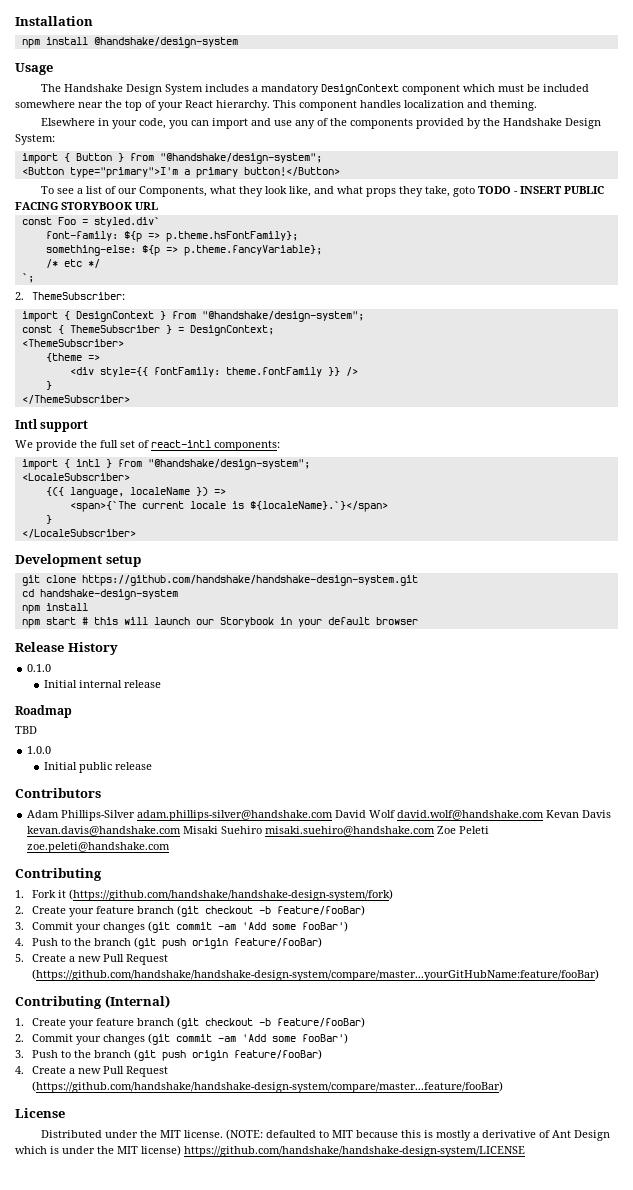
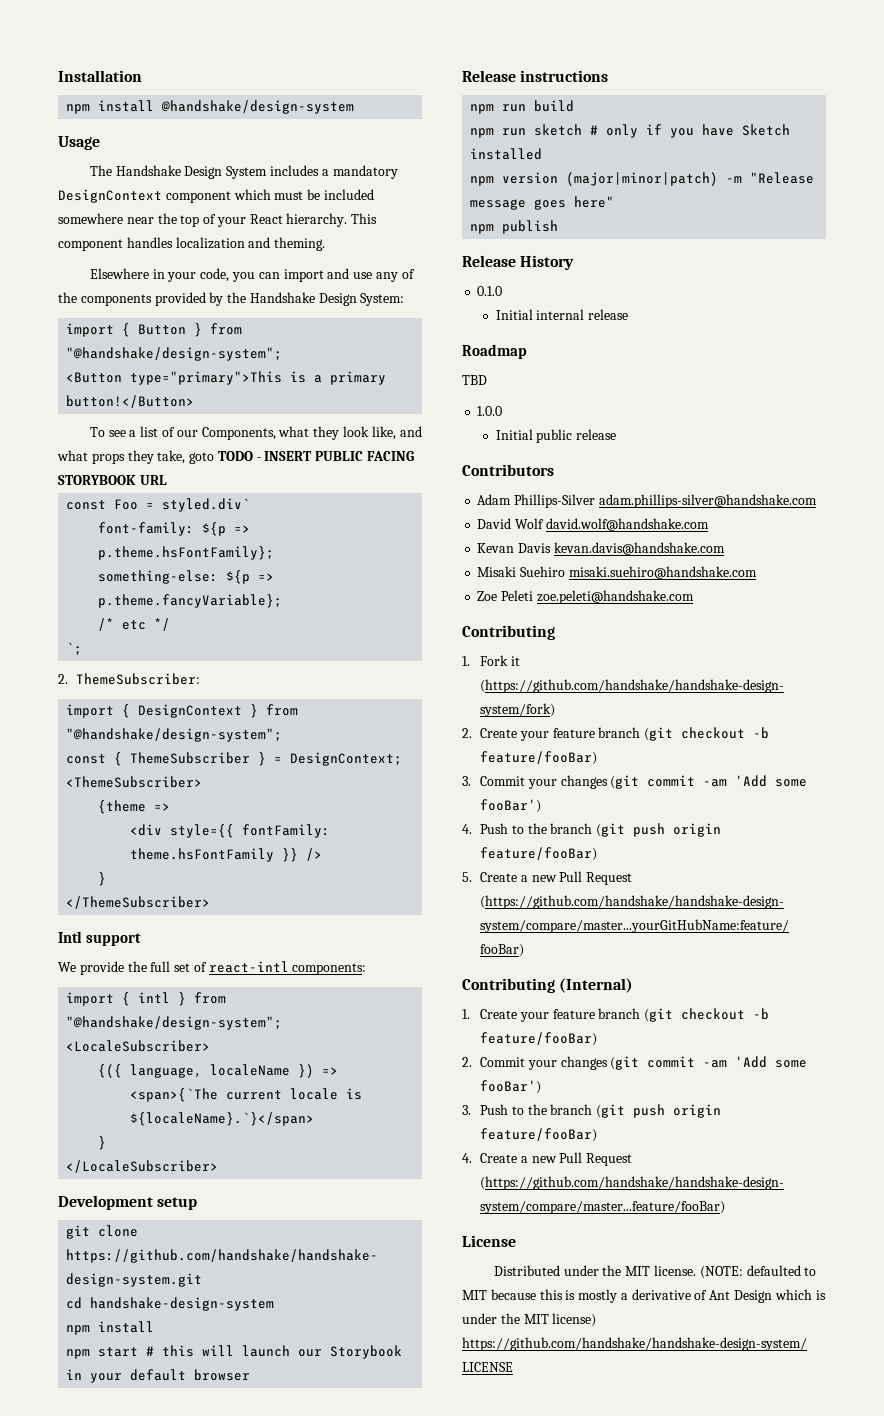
[69,167,178,178] type="primary">I'm -> [130,371,307,385] type="primary">This is
[225,367,322,377] theme.fontFamily -> [130,848,275,862] theme.hsFontFamily
(418, 621) none -> [462,70,609,82] [470,100,575,114] [470,124,791,138] [470,148,543,160] [470,172,815,186] [470,196,615,210] [470,220,559,234] // Release instructions // npm run build // npm run sketch # only if you have Sketch installed // npm version (major|minor|patch) -m "Release message goes here" // npm publish
(334, 815) none -> (817, 501) //
(545, 815) none -> (709, 524) //
(182, 831) none -> (725, 548) //
(436, 831) none -> (757, 572) //

